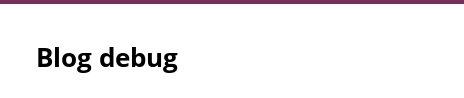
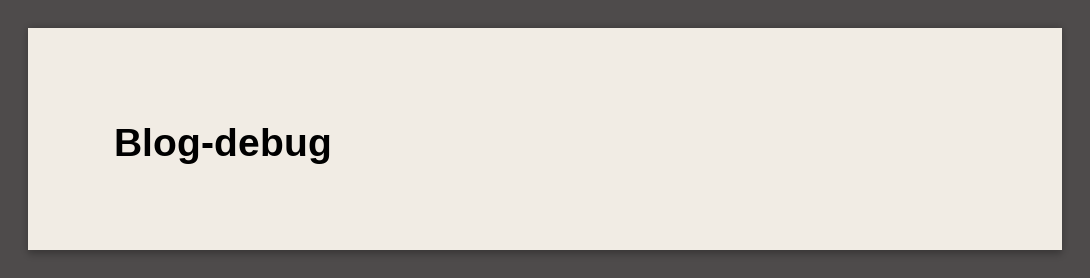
[36,47,178,73] Blog debug -> [114,128,332,164] Blog-debug

